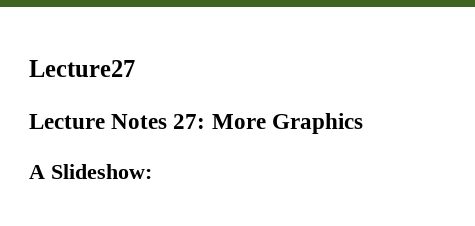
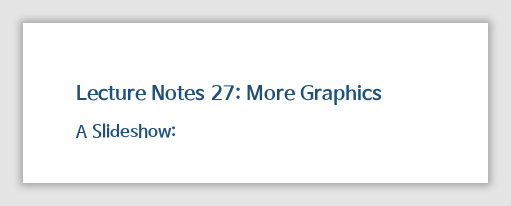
[29,60,135,77] Lecture27 // -> (76, 93) none

